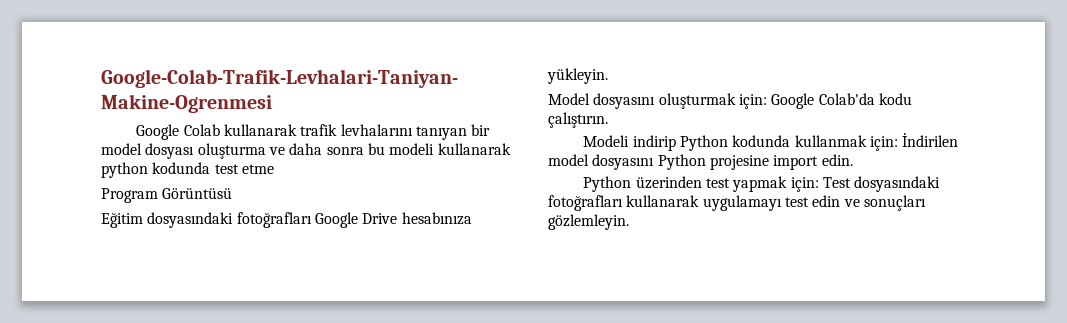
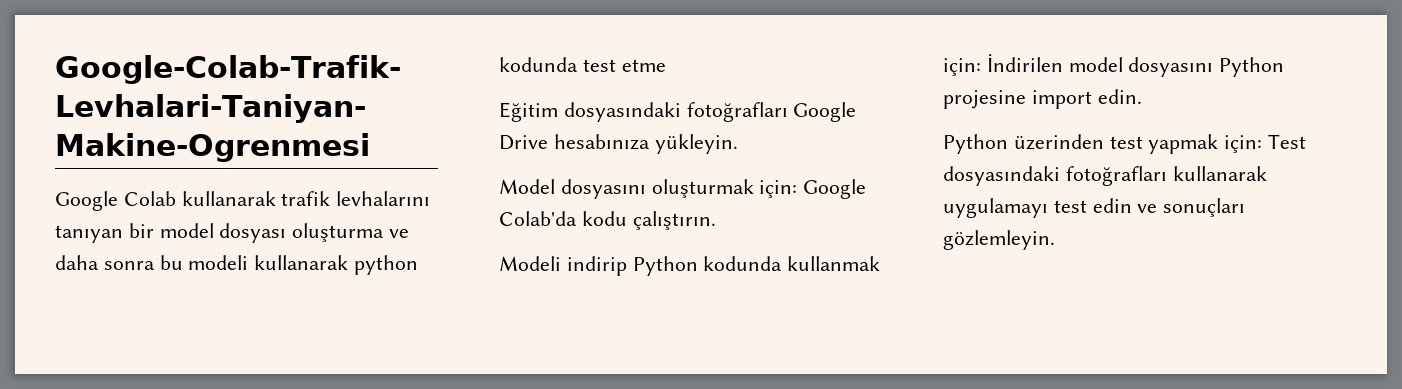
[101,188,233,203] // Program Görüntüsü -> (666, 65) none

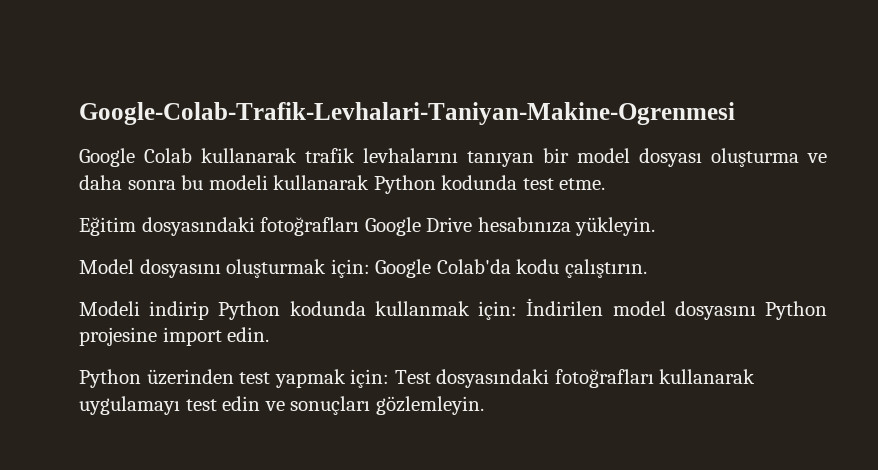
[354,255,419,275] python -> [373,175,436,194] Python
[621,59,666,72] etme -> [559,178,606,190] etme.

